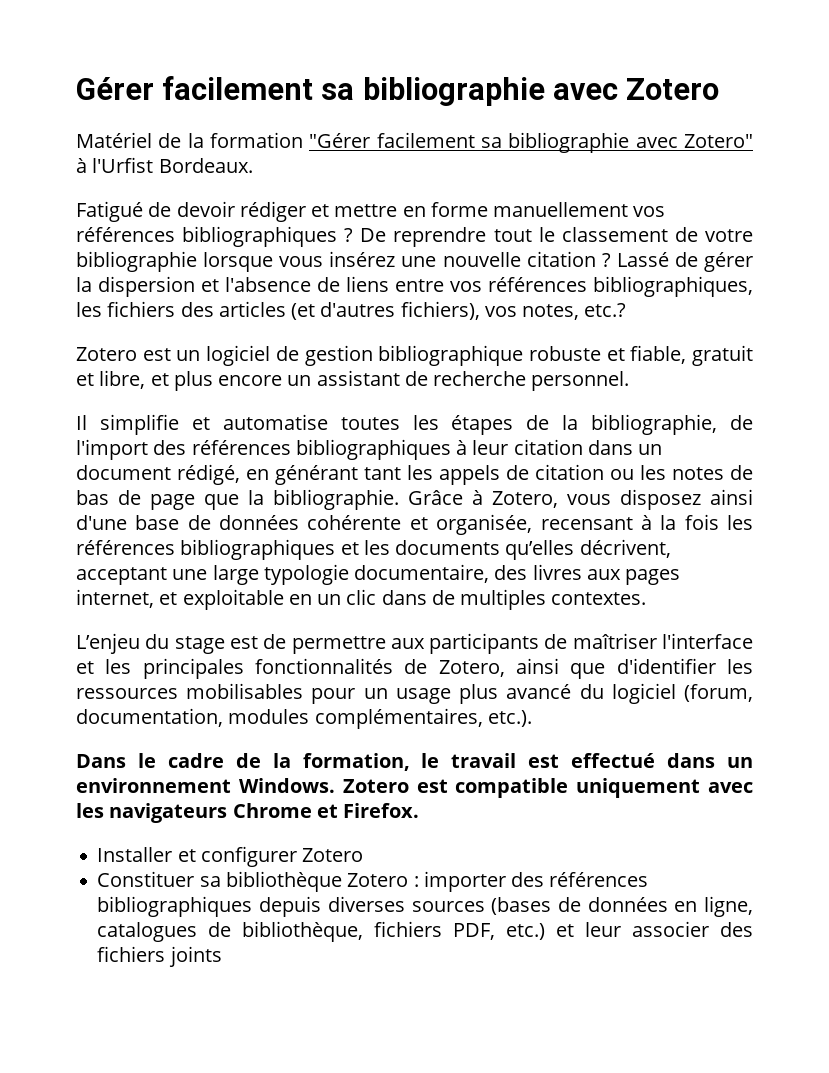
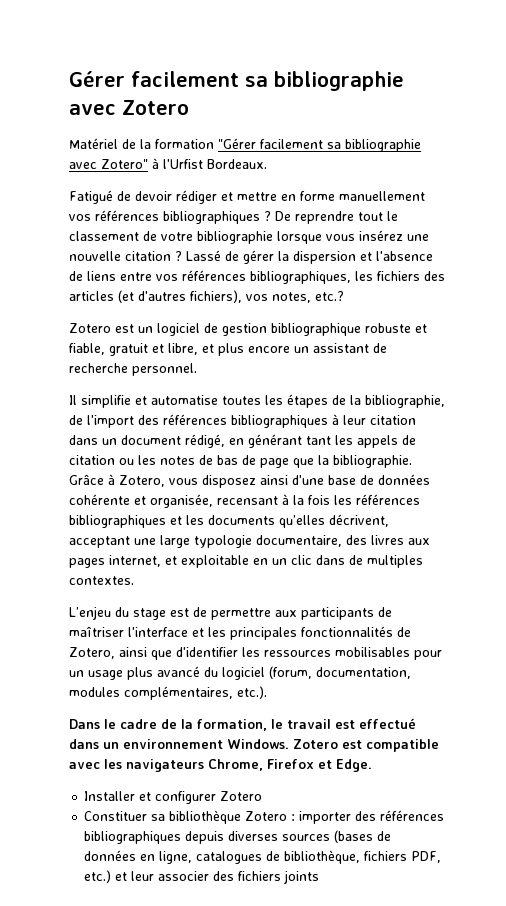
[576,778,701,798] uniquement -> (439, 745) none
[232,803,420,818] Chrome et Firefox. -> [208,759,372,772] Chrome, Firefox et Edge.

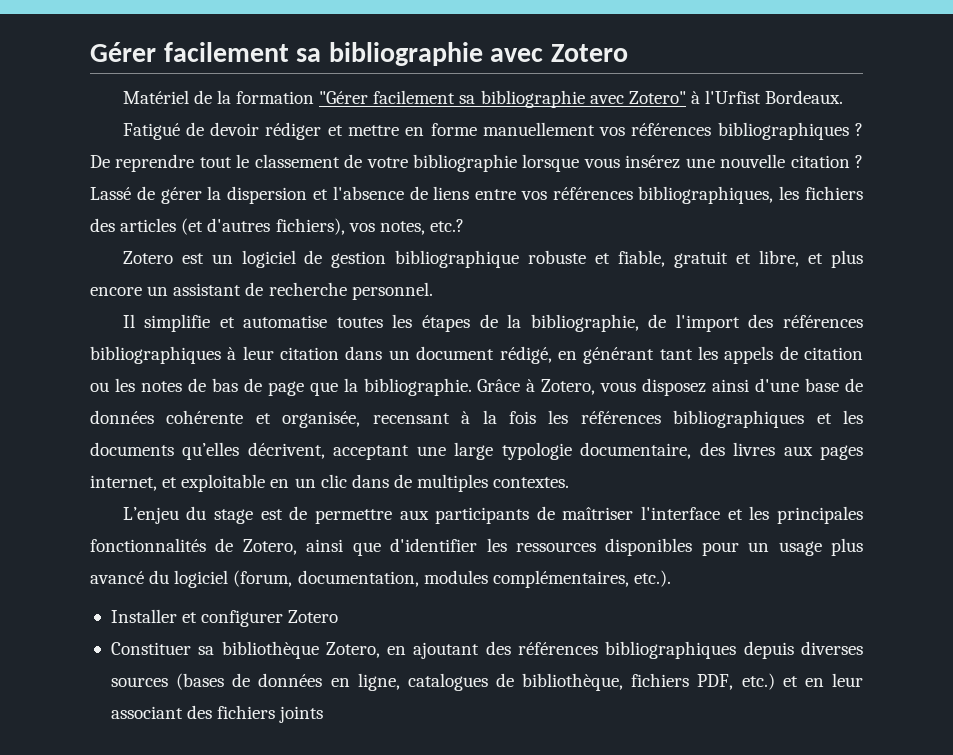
[335,647,410,657] mobilisables -> [605,538,693,556] disponibles
[69,718,416,731] [69,739,439,752] [69,759,372,772] // Dans le cadre de la formation, le travail est effectué dans un environnement Windows. Zotero est compatible avec les navigateurs Chrome, Firefox et Edge. -> (671, 578) none
[245,811,352,824] Zotero : importer -> [325,642,480,659] Zotero, en ajoutant
[131,871,210,881] leur associer -> [804,673,863,687] [110,706,183,719] en leur associant

